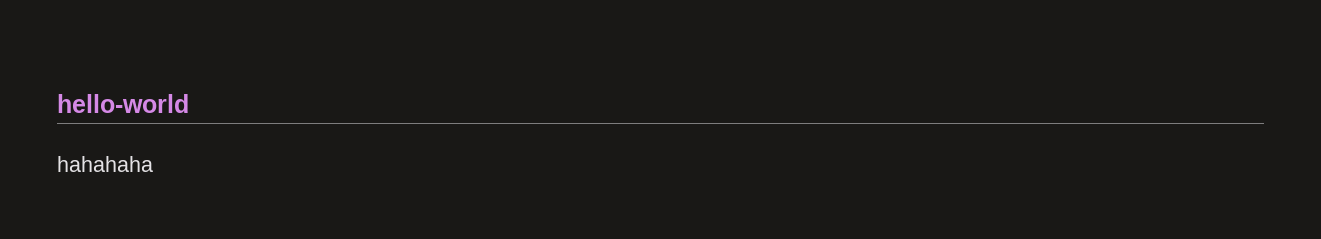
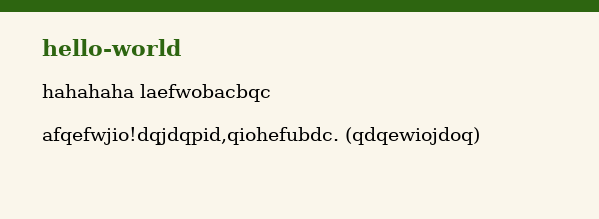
(153, 164) none -> [140,84,271,102] [42,127,480,145] laefwobacbqc // afqefwjio!dqjdqpid,qiohefubdc. (qdqewiojdoq)

